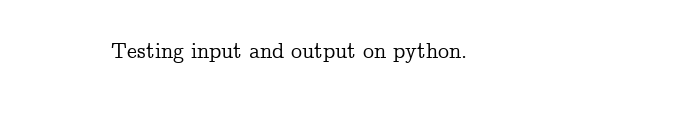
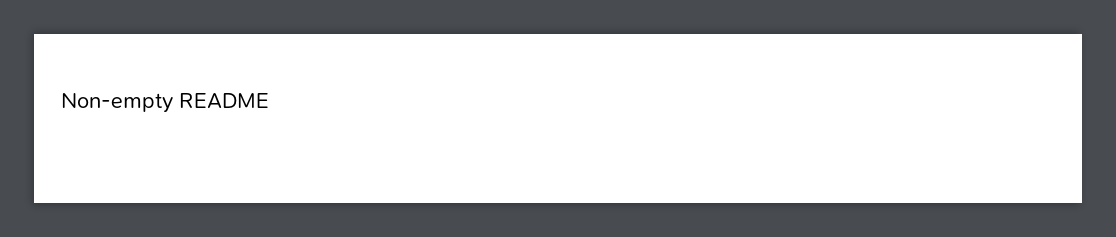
[111,43,467,63] Testing input and output on python. -> [61,93,269,113] Non-empty README

